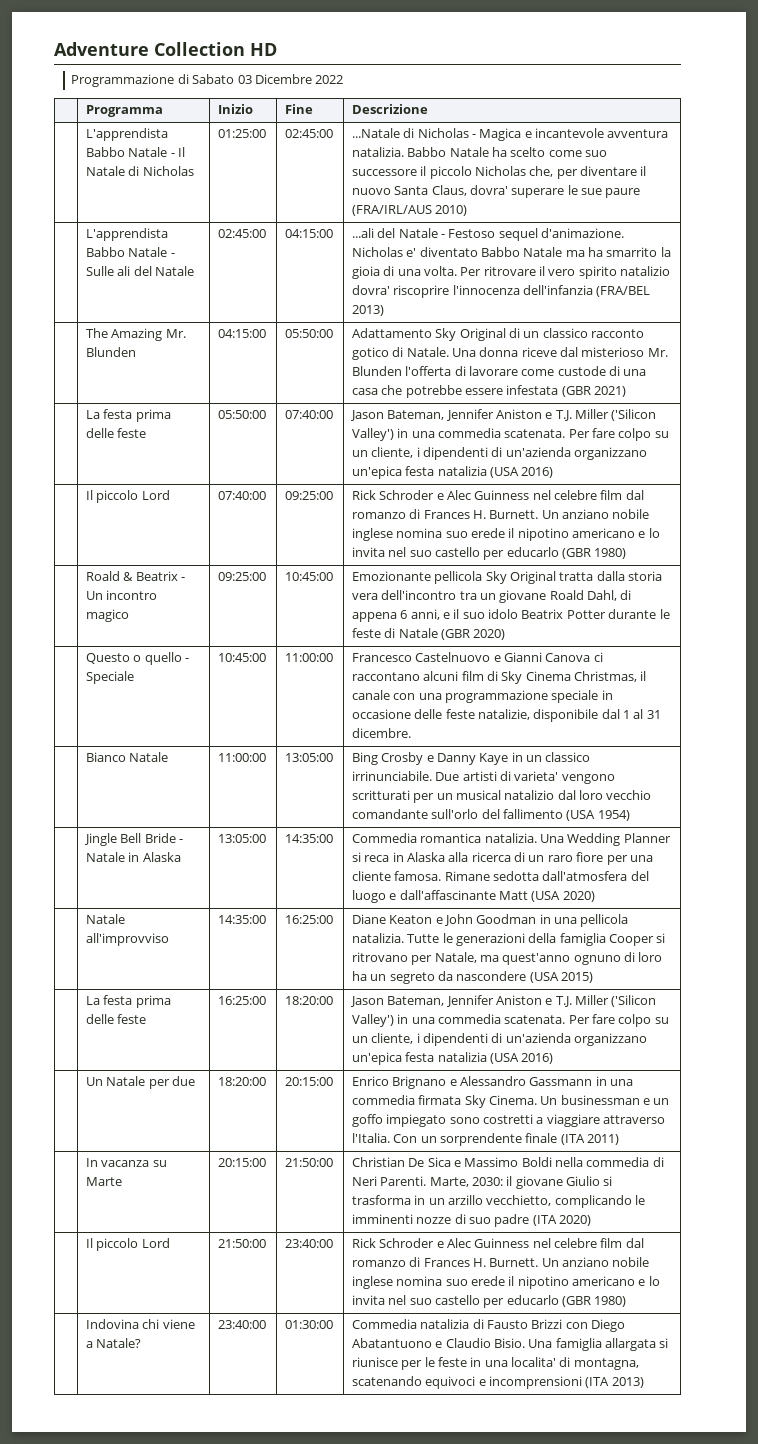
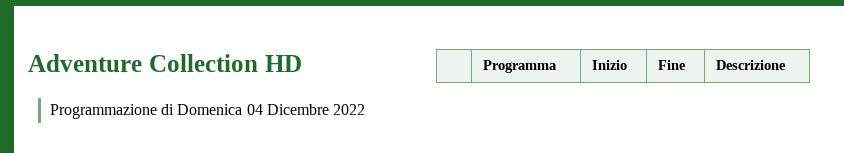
[192,74,252,84] Sabato 03 -> [177,104,263,115] Domenica 04
[85,128,168,141] [85,147,185,157] [85,166,194,176] [217,129,266,138] [284,129,333,138] [351,128,669,141] [351,147,608,157] [351,166,647,179] [351,185,641,198] [351,205,468,216] [85,228,168,241] [85,247,175,257] [85,266,194,276] [217,229,266,238] [284,229,333,238] [351,228,625,241] [351,247,671,257] [351,266,671,279] [351,285,651,298] [351,305,384,316] [85,328,186,341] [85,347,136,357] [217,329,266,338] [284,329,333,338] [351,328,645,341] [351,347,668,360] [351,366,647,376] [351,385,627,398] [85,409,171,422] [85,428,147,438] [217,410,266,419] [284,410,333,419] [349,409,657,421] [351,428,669,441] [351,447,648,460] [351,466,554,479] [85,490,170,503] [217,491,266,500] [284,491,333,500] [351,490,644,500] [351,509,650,519] [351,528,660,541] [351,547,627,560] [85,571,185,581] [85,590,158,600] [85,609,129,622] [217,572,266,581] [284,572,333,581] [351,571,663,584] [351,590,632,603] [351,609,670,622] [351,628,506,640] [85,652,189,665] [85,671,134,684] [217,653,266,662] [284,653,333,662] [351,652,603,662] [351,671,647,684] [351,690,613,703] [351,709,661,722] [351,728,411,738] [85,752,169,762] [217,753,266,762] [284,753,333,762] [351,752,591,765] [351,771,615,784] [351,790,652,803] [351,809,630,821] [83,833,183,846] [85,852,181,862] [217,834,266,843] [284,834,333,843] [351,833,671,846] [351,852,653,865] [351,871,649,881] [351,890,595,903] [85,914,125,924] [85,933,169,946] [217,915,266,924] [284,915,333,924] [351,914,629,927] [351,933,666,946] [351,952,663,965] [351,971,594,984] [85,995,171,1008] [85,1014,147,1024] [217,996,266,1005] [284,996,333,1005] [349,995,657,1007] [351,1014,669,1027] [351,1033,648,1046] [351,1052,554,1065] [85,1076,195,1089] [217,1077,266,1086] [284,1077,333,1086] [351,1076,634,1089] [351,1095,670,1108] [351,1114,666,1127] [351,1133,620,1146] [85,1158,167,1167] [85,1177,122,1186] [217,1158,266,1167] [284,1158,333,1167] [351,1157,664,1167] [351,1176,613,1189] [351,1195,646,1208] [351,1214,592,1227] [85,1238,170,1251] [217,1239,266,1248] [284,1239,333,1248] [351,1238,644,1248] [351,1257,650,1267] [351,1276,660,1289] [351,1295,627,1308] [85,1319,195,1329] [85,1338,142,1348] [217,1320,266,1329] [284,1320,333,1329] [351,1319,626,1332] [351,1338,669,1351] [351,1357,639,1370] [351,1376,644,1389] // | L'apprendista Babbo Natale - Il Natale di Nicholas | 01:25:00 | 02:45:00 | ...Natale di Nicholas - Magica e incantevole avventura natalizia. Babbo Natale ha scelto come suo successore il piccolo Nicholas che, per diventare il nuovo Santa Claus, dovra' superare le sue paure (FRA/IRL/AUS 2010) // | L'apprendista Babbo Natale - Sulle ali del Natale | 02:45:00 | 04:15:00 | ...ali del Natale - Festoso sequel d'animazione. Nicholas e' diventato Babbo Natale ma ha smarrito la gioia di una volta. Per ritrovare il vero spirito natalizio dovra' riscoprire l'innocenza dell'infanzia (FRA/BEL 2013) // | The Amazing Mr. Blunden | 04:15:00 | 05:50:00 | Adattamento Sky Original di un classico racconto gotico di Natale. Una donna riceve dal misterioso Mr. Blunden l'offerta di lavorare come custode di una casa che potrebbe essere infestata (GBR 2021) // | La festa prima delle feste | 05:50:00 | 07:40:00 | Jason Bateman, Jennifer Aniston e T.J. Miller ('Silicon Valley') in una commedia scatenata. Per fare colpo su un cliente, i dipendenti di un'azienda organizzano un'epica festa natalizia (USA 2016) // | Il piccolo Lord | 07:40:00 | 09:25:00 | Rick Schroder e Alec Guinness nel celebre film dal romanzo di Frances H. Burnett. Un anziano nobile inglese nomina suo erede il nipotino americano e lo invita nel suo castello per educarlo (GBR 1980) // | Roald & Beatrix - Un incontro magico | 09:25:00 | 10:45:00 | Emozionante pellicola Sky Original tratta dalla storia vera dell'incontro tra un giovane Roald Dahl, di appena 6 anni, e il suo idolo Beatrix Potter durante le feste di Natale (GBR 2020) // | Questo o quello - Speciale | 10:45:00 | 11:00:00 | Francesco Castelnuovo e Gianni Canova ci raccontano alcuni film di Sky Cinema Christmas, il canale con una programmazione speciale in occasione delle feste natalizie, disponibile dal 1 al 31 dicembre. // | Bianco Natale | 11:00:00 | 13:05:00 | Bing Crosby e Danny Kaye in un classico irrinunciabile. Due artisti di varieta' vengono scritturati per un musical natalizio dal loro vecchio comandante sull'orlo del fallimento (USA 1954) // | Jingle Bell Bride - Natale in Alaska | 13:05:00 | 14:35:00 | Commedia romantica natalizia. Una Wedding Planner si reca in Alaska alla ricerca di un raro fiore per una cliente famosa. Rimane sedotta dall'atmosfera del luogo e dall'affascinante Matt (USA 2020) // | Natale all'improvviso | 14:35:00 | 16:25:00 | Diane Keaton e John Goodman in una pellicola natalizia. Tutte le generazioni della famiglia Cooper si ritrovano per Natale, ma quest'anno ognuno di loro ha un segreto da nascondere (USA 2015) // | La festa prima delle feste | 16:25:00 | 18:20:00 | Jason Bateman, Jennifer Aniston e T.J. Miller ('Silicon Valley') in una commedia scatenata. Per fare colpo su un cliente, i dipendenti di un'azienda organizzano un'epica festa natalizia (USA 2016) // | Un Natale per due | 18:20:00 | 20:15:00 | Enrico Brignano e Alessandro Gassmann in una commedia firmata Sky Cinema. Un businessman e un goffo impiegato sono costretti a viaggiare attraverso l'Italia. Con un sorprendente finale (ITA 2011) // | In vacanza su Marte | 20:15:00 | 21:50:00 | Christian De Sica e Massimo Boldi nella commedia di Neri Parenti. Marte, 2030: il giovane Giulio si trasforma in un arzillo vecchietto, complicando le imminenti nozze di suo padre (ITA 2020) // | Il piccolo Lord | 21:50:00 | 23:40:00 | Rick Schroder e Alec Guinness nel celebre film dal romanzo di Frances H. Burnett. Un anziano nobile inglese nomina suo erede il nipotino americano e lo invita nel suo castello per educarlo (GBR 1980) // | Indovina chi viene a Natale? | 23:40:00 | 01:30:00 | Commedia natalizia di Fausto Brizzi con Diego Abatantuono e Claudio Bisio. Una famiglia allargata si riunisce per le feste in una localita' di montagna, scatenando equivoci e incomprensioni (ITA 2013) -> (786, 65) none

